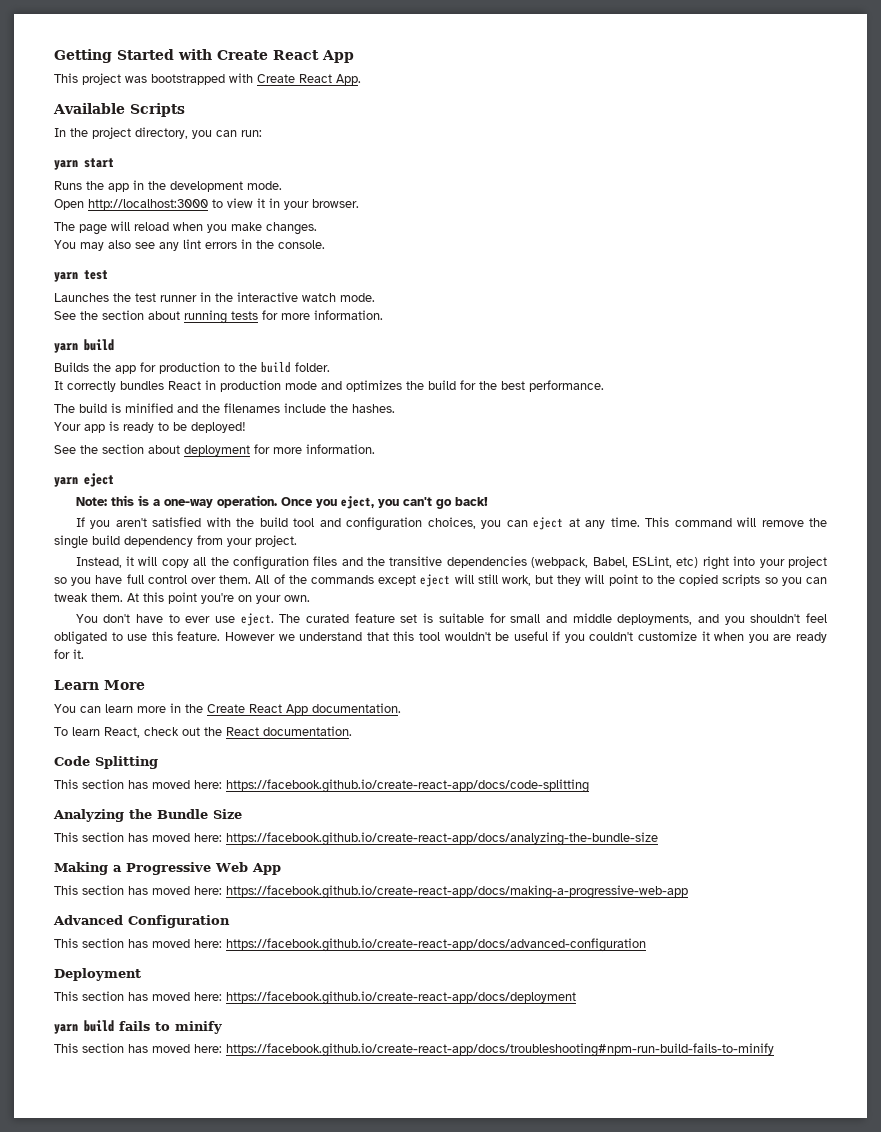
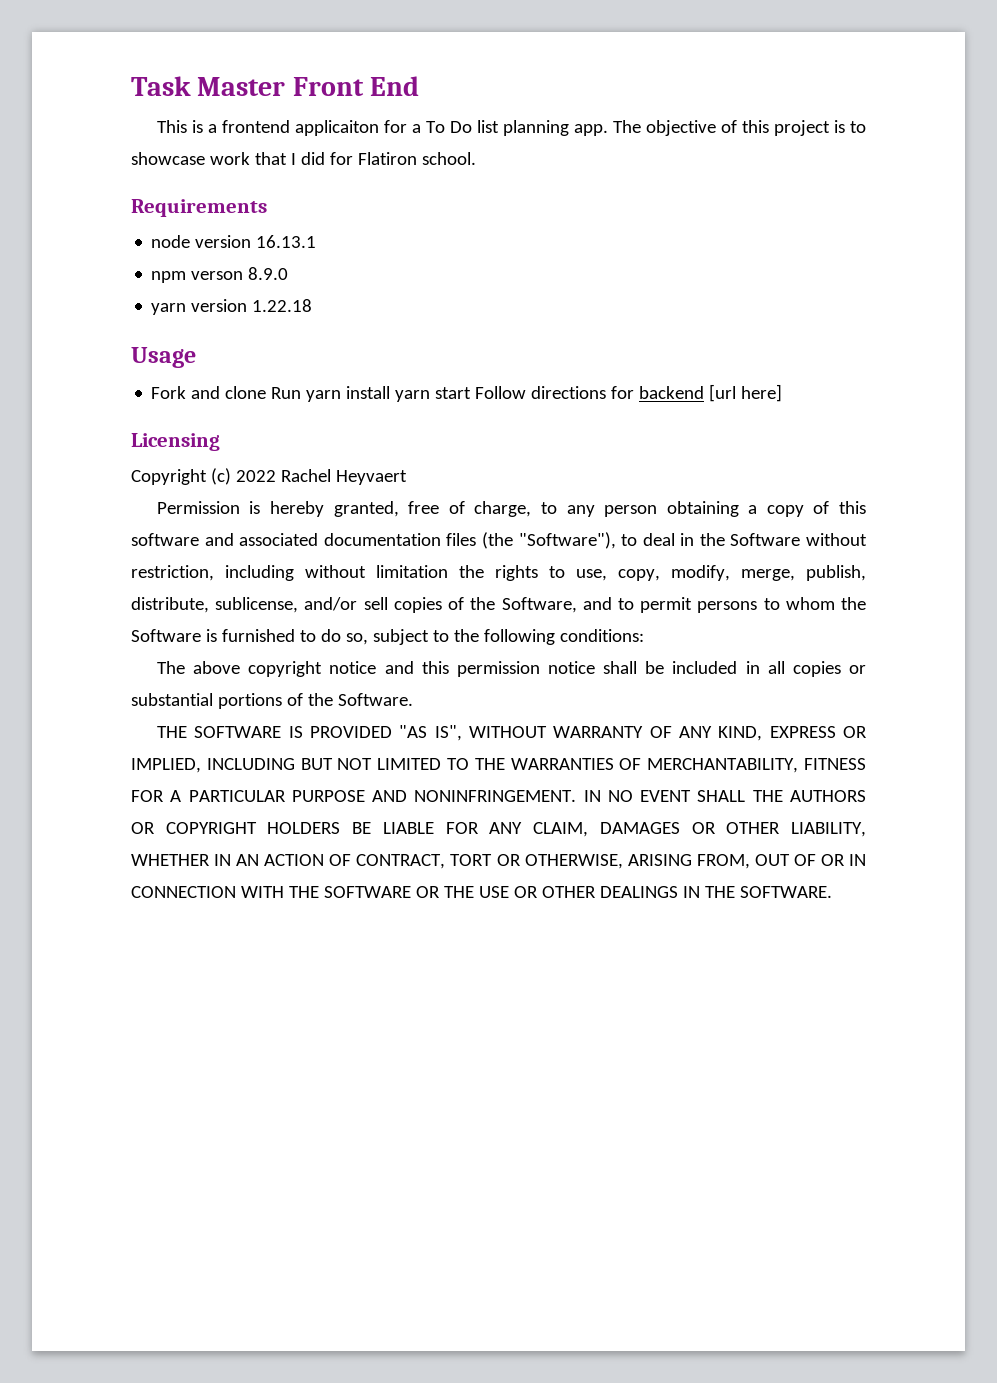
[54,49,354,63] [54,73,361,85] [53,103,185,117] [54,127,262,139] [54,158,114,170] [54,180,282,192] [54,198,359,210] [54,221,317,235] [54,239,325,251] [54,270,108,282] [54,292,375,302] [54,310,383,324] [54,339,114,353] [54,362,330,374] [54,380,604,392] [54,403,395,413] [54,421,246,433] [54,444,375,456] [54,473,114,487] [75,495,488,509] [75,517,827,531] [54,535,297,549] [75,556,827,570] [54,574,828,587] [54,592,310,604] [75,613,828,626] [54,631,827,645] [54,649,84,659] [54,680,145,690] [54,703,401,715] [54,726,352,738] [54,756,158,769] [54,779,589,793] [53,809,242,822] [54,832,658,846] [54,862,281,875] [54,885,688,899] [53,915,230,928] [54,938,646,952] [54,968,141,981] [54,991,576,1005] [54,1020,222,1034] [54,1043,774,1057] Getting Started with Create React App // This project was bootstrapped with Create React App. // Available Scripts // In the project directory, you can run: // yarn start // Runs the app in the development mode. // Open http://localhost:3000 to view it in your browser. // The page will reload when you make changes. // You may also see any lint errors in the console. // yarn test // Launches the test runner in the interactive watch mode. // See the section about running tests for more information. // yarn build // Builds the app for production to the build folder. // It correctly bundles React in production mode and optimizes the build for the best performance. // The build is minified and the filenames include the hashes. // Your app is ready to be deployed! // See the section about deployment for more information. // yarn eject // Note: this is a one-way operation. Once you eject, you can't go back! // If you aren't satisfied with the build tool and configuration choices, you can eject at any time. This command will remove the single build dependency from your project. // Instead, it will copy all the configuration files and the transitive dependencies (webpack, Babel, ESLint, etc) right into your project so you have full control over them. All of the commands except eject will still work, but they will point to the copied scripts so you can tweak them. At this point you're on your own. // You don't have to ever use eject. The curated feature set is suitable for small and middle deployments, and you shouldn't feel obligated to use this feature. However we understand that this tool wouldn't be useful if you couldn't customize it when you are ready for it. // Learn More // You can learn more in the Create React App documentation. // To learn React, check out the React documentation. // Code Splitting // This section has moved here: https://facebook.github.io/create-react-app/docs/code-splitting // Analyzing the Bundle Size // This section has moved here: https://facebook.github.io/create-react-app/docs/analyzing-the-bundle-size // Making a Progressive Web App // This section has moved here: https://facebook.github.io/create-react-app/docs/making-a-progressive-web-app // Advanced Configuration // This section has moved here: https://facebook.github.io/create-react-app/docs/advanced-configuration // Deployment // This section has moved here: https://facebook.github.io/create-react-app/docs/deployment // yarn build fails to minify // This section has moved here: https://facebook.github.io/create-react-app/docs/troubleshooting#npm-run-build-fails-to-minify -> [131,76,420,96] [156,120,866,136] [131,152,476,165] [131,199,267,217] [151,235,317,248] [151,267,289,283] [151,299,313,315] [131,347,196,368] [151,384,783,402] [131,433,220,451] [131,468,407,485] [156,501,866,517] [131,532,867,549] [131,565,866,581] [131,597,866,613] [131,629,644,645] [156,661,866,677] [131,693,413,709] [156,725,867,741] [131,758,866,773] [131,790,866,802] [131,822,867,837] [131,854,866,869] [131,886,832,898] Task Master Front End // This is a frontend applicaiton for a To Do list planning app. The objective of this project is to showcase work that I did for Flatiron school. // Requirements // node version 16.13.1 // npm verson 8.9.0 // yarn version 1.22.18 // Usage // Fork and clone Run yarn install yarn start Follow directions for backend [url here] // Licensing // Copyright (c) 2022 Rachel Heyvaert // Permission is hereby granted, free of charge, to any person obtaining a copy of this software and associated documentation files (the "Software"), to deal in the Software without restriction, including without limitation the rights to use, copy, modify, merge, publish, distribute, sublicense, and/or sell copies of the Software, and to permit persons to whom the Software is furnished to do so, subject to the following conditions: // The above copyright notice and this permission notice shall be included in all copies or substantial portions of the Software. // THE SOFTWARE IS PROVIDED "AS IS", WITHOUT WARRANTY OF ANY KIND, EXPRESS OR IMPLIED, INCLUDING BUT NOT LIMITED TO THE WARRANTIES OF MERCHANTABILITY, FITNESS FOR A PARTICULAR PURPOSE AND NONINFRINGEMENT. IN NO EVENT SHALL THE AUTHORS OR COPYRIGHT HOLDERS BE LIABLE FOR ANY CLAIM, DAMAGES OR OTHER LIABILITY, WHETHER IN AN ACTION OF CONTRACT, TORT OR OTHERWISE, ARISING FROM, OUT OF OR IN CONNECTION WITH THE SOFTWARE OR THE USE OR OTHER DEALINGS IN THE SOFTWARE.

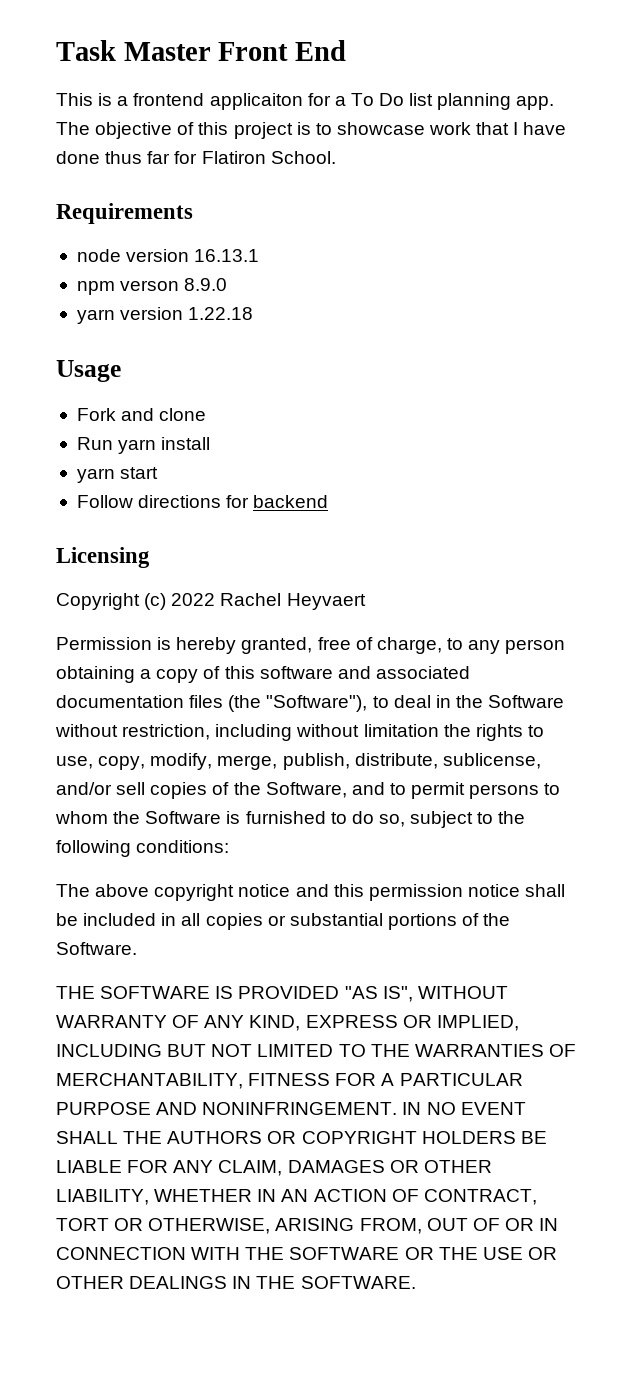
[300,152,325,165] did -> [523,122,567,135] [56,151,171,164] have done thus far
[421,152,476,165] school. -> [270,151,336,164] School.
(267, 392) none -> (207, 414) //
(391, 392) none -> (211, 443) //
(472, 393) none -> (159, 473) //
[709,384,783,402] [url here] -> (329, 501) none

